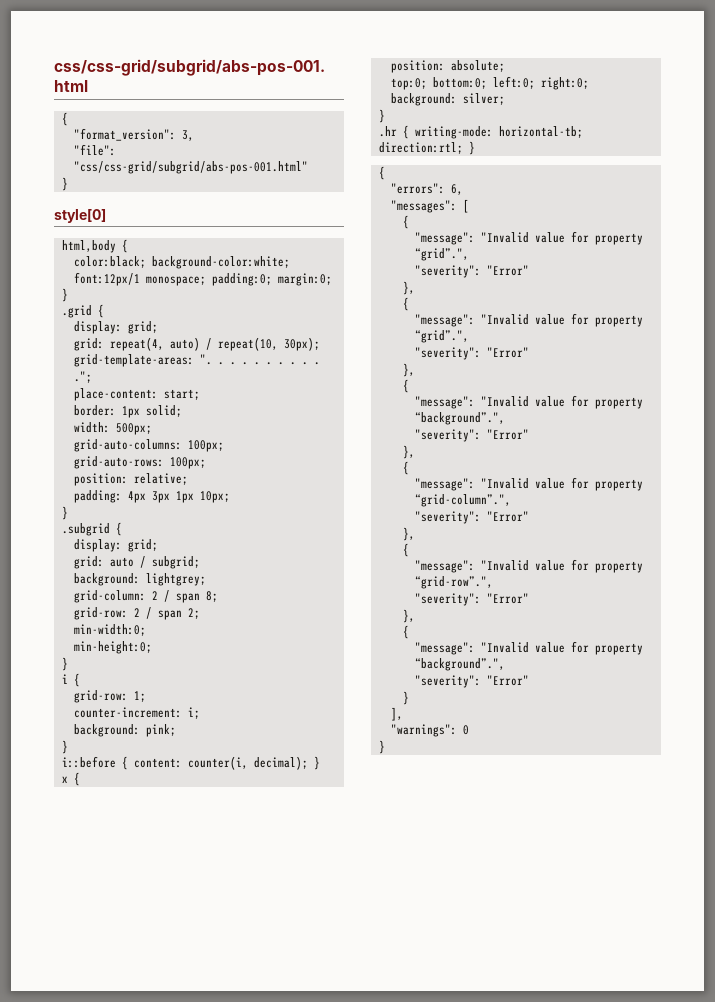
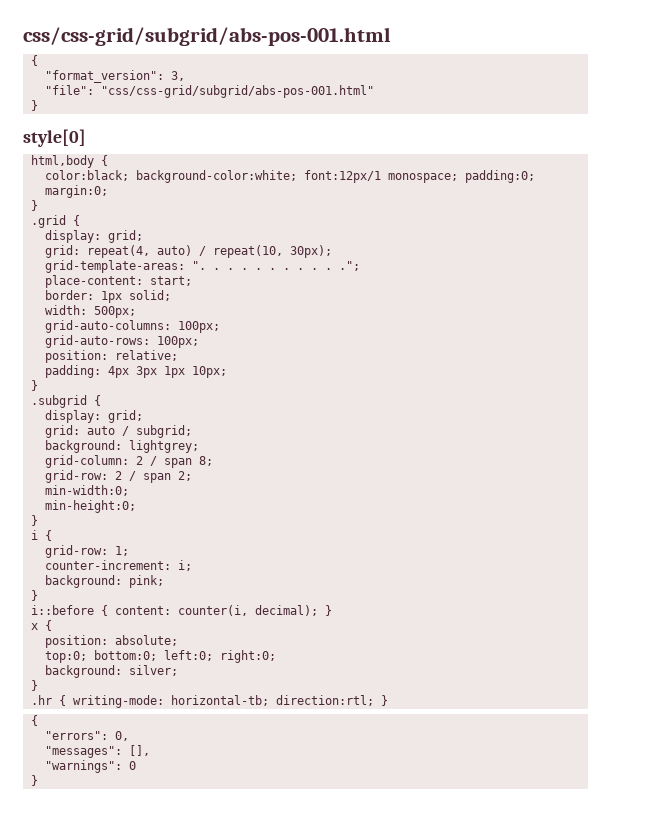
[450,184,463,195] 6, -> [114,731,129,741] 0,
[462,199,469,213] [402,215,409,229] [414,231,643,245] [414,248,469,261] [414,265,529,278] [402,281,415,295] [402,297,409,311] [414,313,643,327] [414,330,469,343] [414,347,529,360] [402,363,415,377] [402,379,409,393] [414,395,643,409] [414,412,505,425] [414,429,529,442] [402,445,415,459] [402,461,409,475] [414,477,643,491] [414,494,511,507] [414,511,529,524] [402,527,415,541] [402,543,409,557] [414,559,643,573] [414,576,493,589] [414,593,529,606] [402,609,415,623] [402,625,409,639] [414,641,643,655] [414,658,505,671] [414,675,529,688] [402,691,409,705] [390,707,403,721] [ // { // "message": "Invalid value for property “grid”.", // "severity": "Error" // }, // { // "message": "Invalid value for property “grid”.", // "severity": "Error" // }, // { // "message": "Invalid value for property “background”.", // "severity": "Error" // }, // { // "message": "Invalid value for property “grid-column”.", // "severity": "Error" // }, // { // "message": "Invalid value for property “grid-row”.", // "severity": "Error" // }, // { // "message": "Invalid value for property “background”.", // "severity": "Error" // } // ], -> [128,745,150,756] [],

